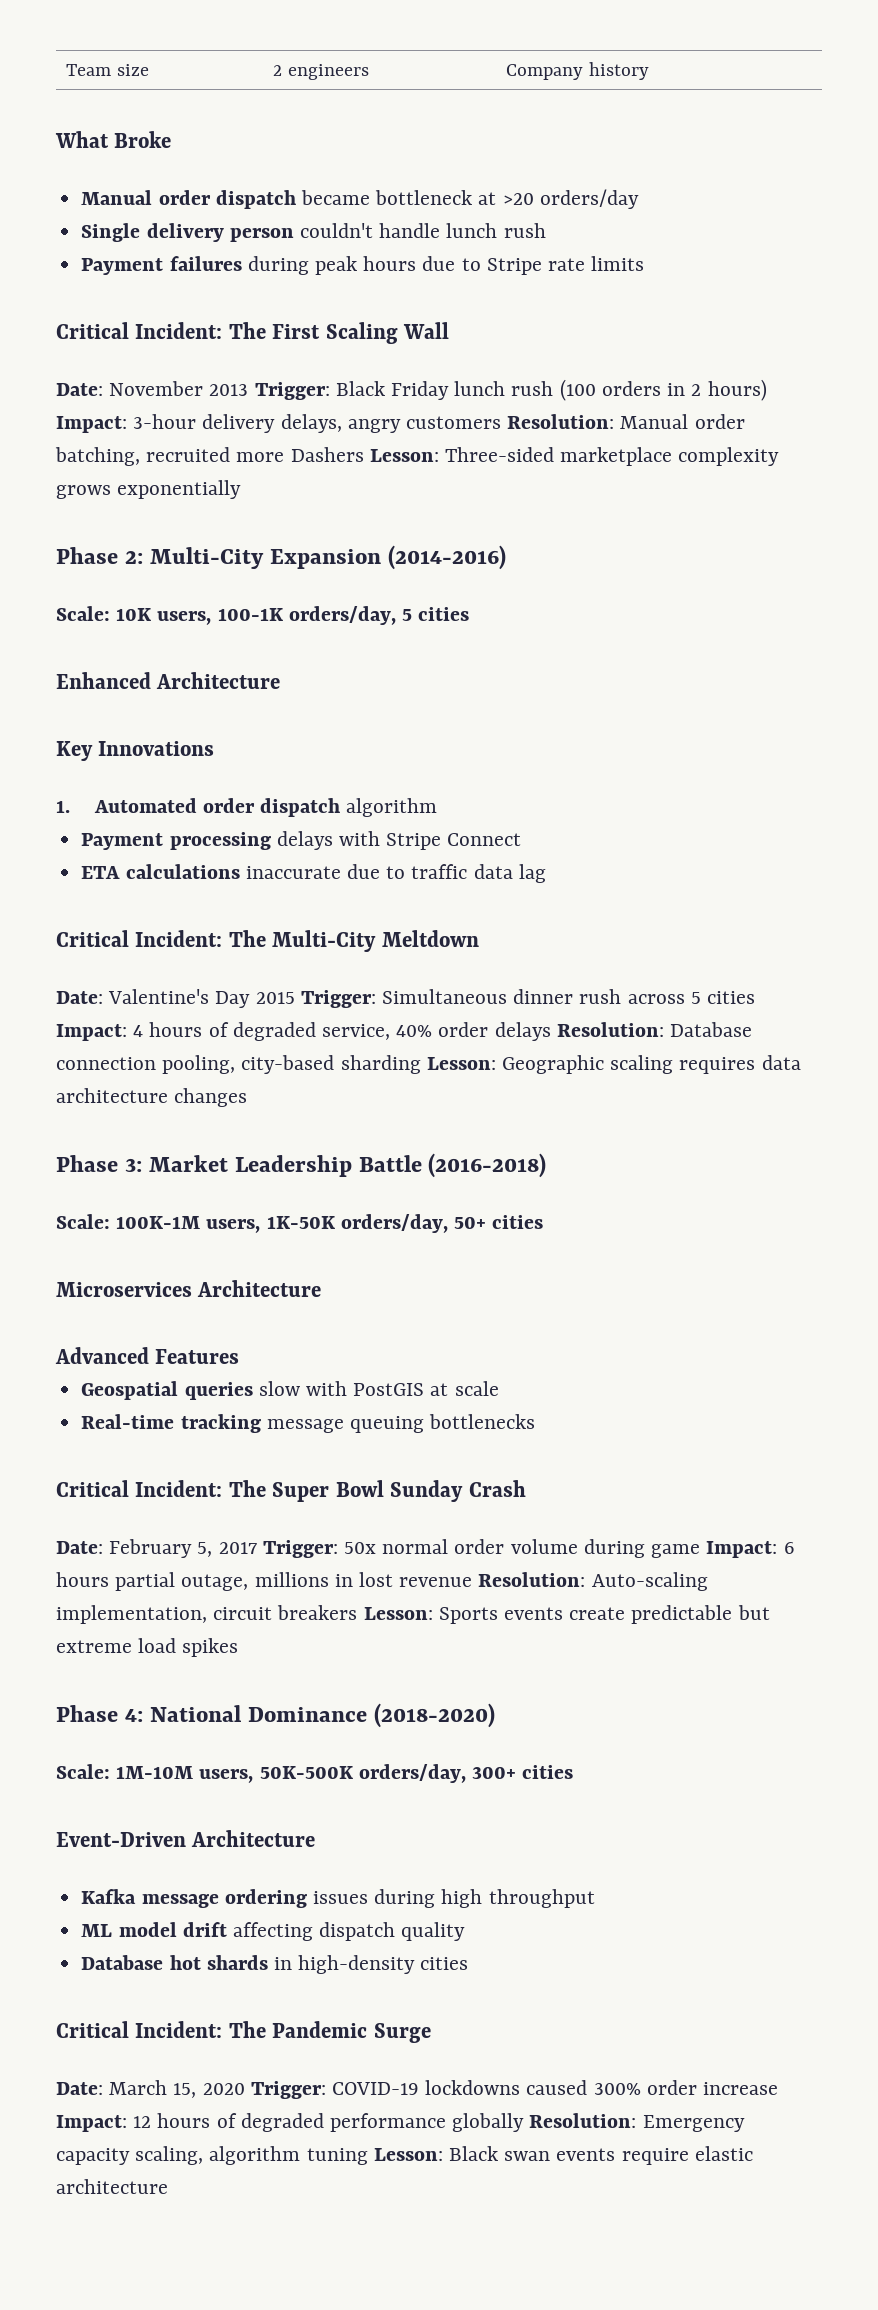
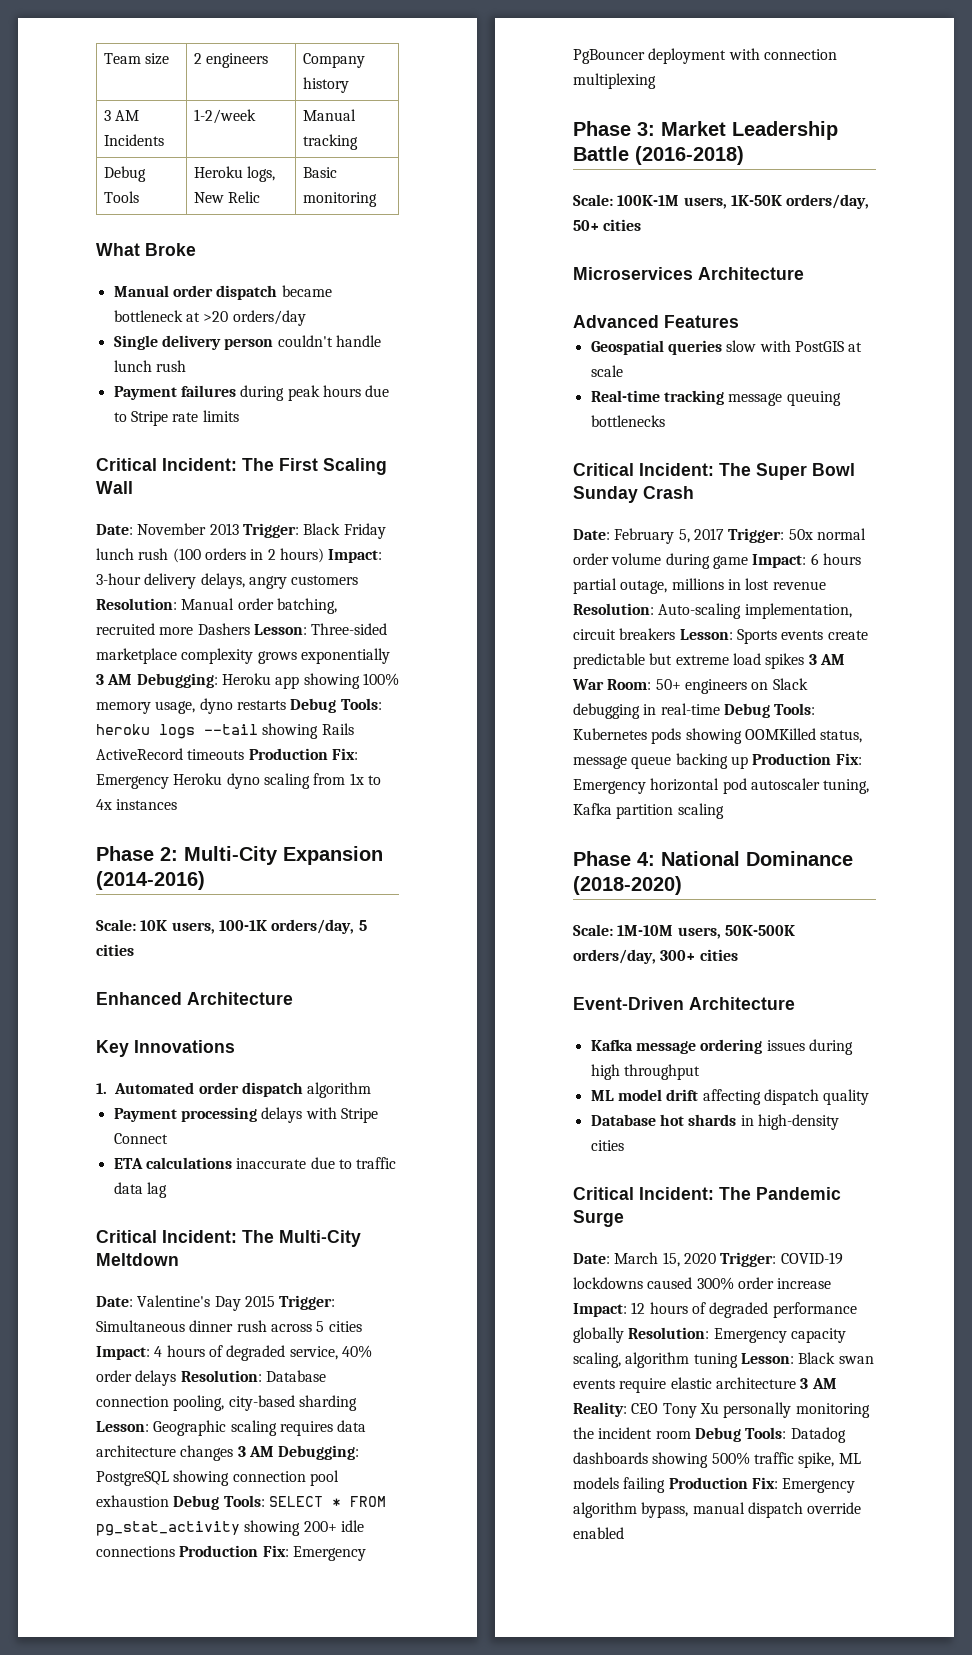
(649, 71) none -> [103,110,140,121] [103,134,164,146] [193,109,256,124] [302,109,356,121] [302,134,358,150] [103,166,146,182] [103,191,139,203] [193,166,276,182] [193,191,261,203] [302,167,337,178] [302,192,377,207] // 3 AM Incidents | 1-2/week | Manual tracking // Debug Tools | Heroku logs, New Relic | Basic monitoring
(242, 489) none -> [96,673,399,689] [96,698,382,714] [96,723,354,739] [96,748,358,760] [96,773,381,789] [96,799,178,810] 3 AM Debugging: Heroku app showing 100% memory usage, dyno restarts Debug Tools: heroku logs --tail showing Rails ActiveRecord timeouts Production Fix: Emergency Heroku dyno scaling from 1x to 4x instances
(248, 1097) none -> [237,1445,360,1460] [96,1470,339,1486] [96,1495,386,1510] [96,1520,364,1536] [96,1545,366,1561] [573,48,837,64] [573,73,656,89] 3 AM Debugging: PostgreSQL showing connection pool exhaustion Debug Tools: SELECT * FROM pg_stat_activity showing 200+ idle connections Production Fix: Emergency PgBouncer deployment with connection multiplexing
(239, 1647) none -> [808,654,845,665] [572,678,808,694] [573,703,816,719] [573,728,863,744] [573,753,862,769] [573,778,870,794] [573,803,724,819] 3 AM War Room: 50+ engineers on Slack debugging in real-time Debug Tools: Kubernetes pods showing OOMKilled status, message queue backing up Production Fix: Emergency horizontal pod autoscaler tuning, Kafka partition scaling
(168, 2186) none -> [800,1378,837,1389] [573,1402,870,1418] [573,1427,846,1443] [573,1452,861,1468] [573,1477,856,1493] [573,1502,862,1518] [573,1527,624,1539] 3 AM Reality: CEO Tony Xu personally monitoring the incident room Debug Tools: Datadog dashboards showing 500% traffic spike, ML models failing Production Fix: Emergency algorithm bypass, manual dispatch override enabled

